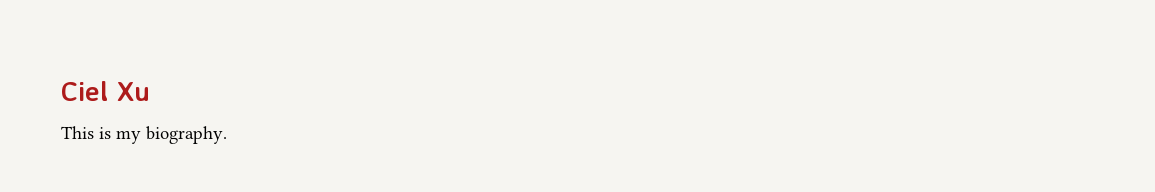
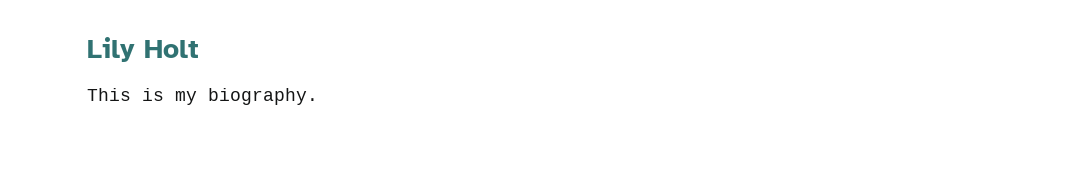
[61,81,150,101] Ciel Xu -> [87,37,199,62] Lily Holt

